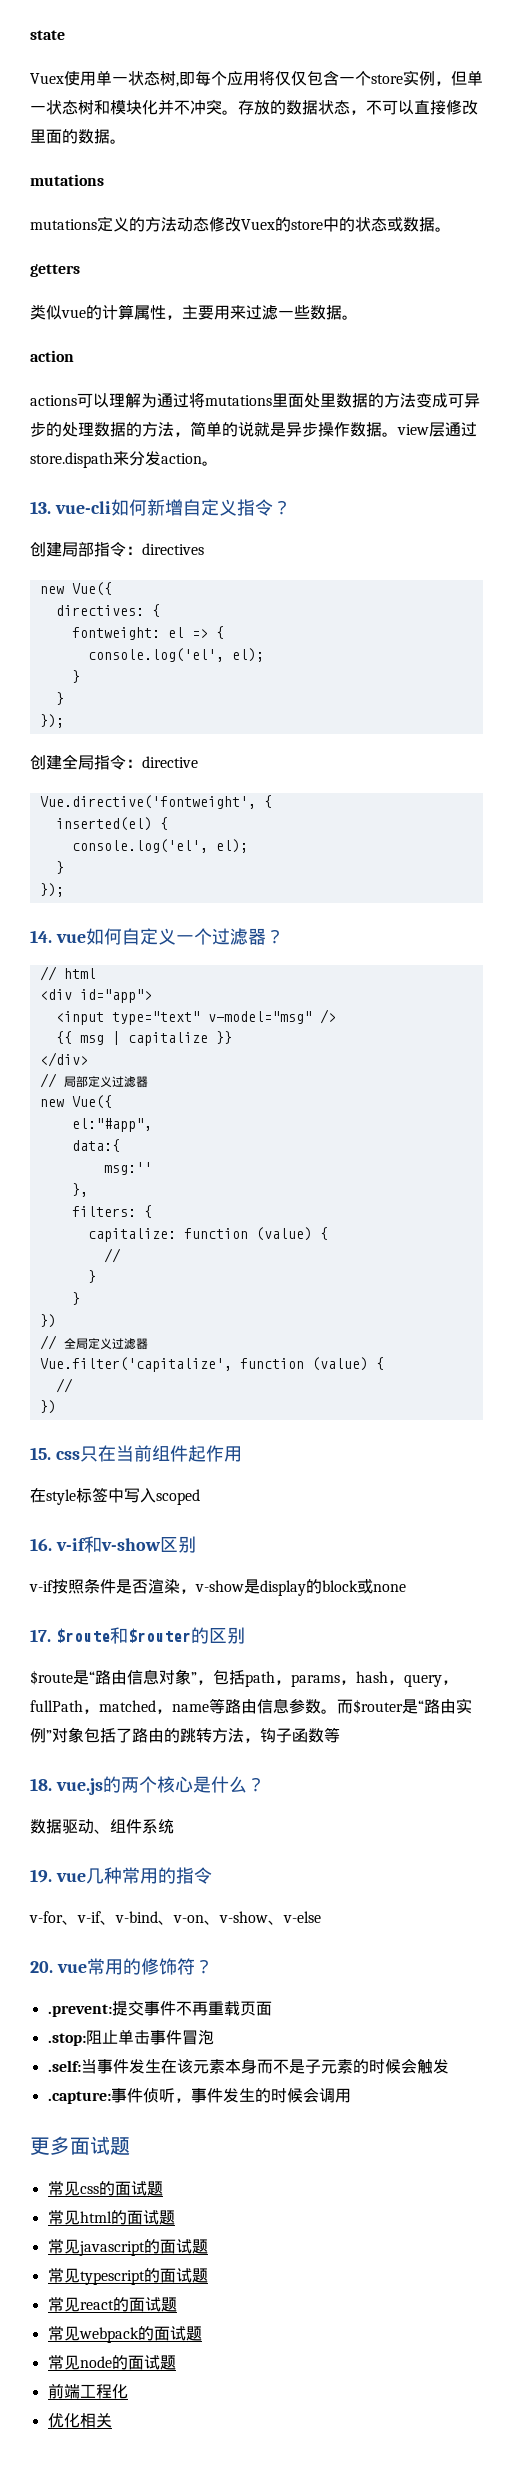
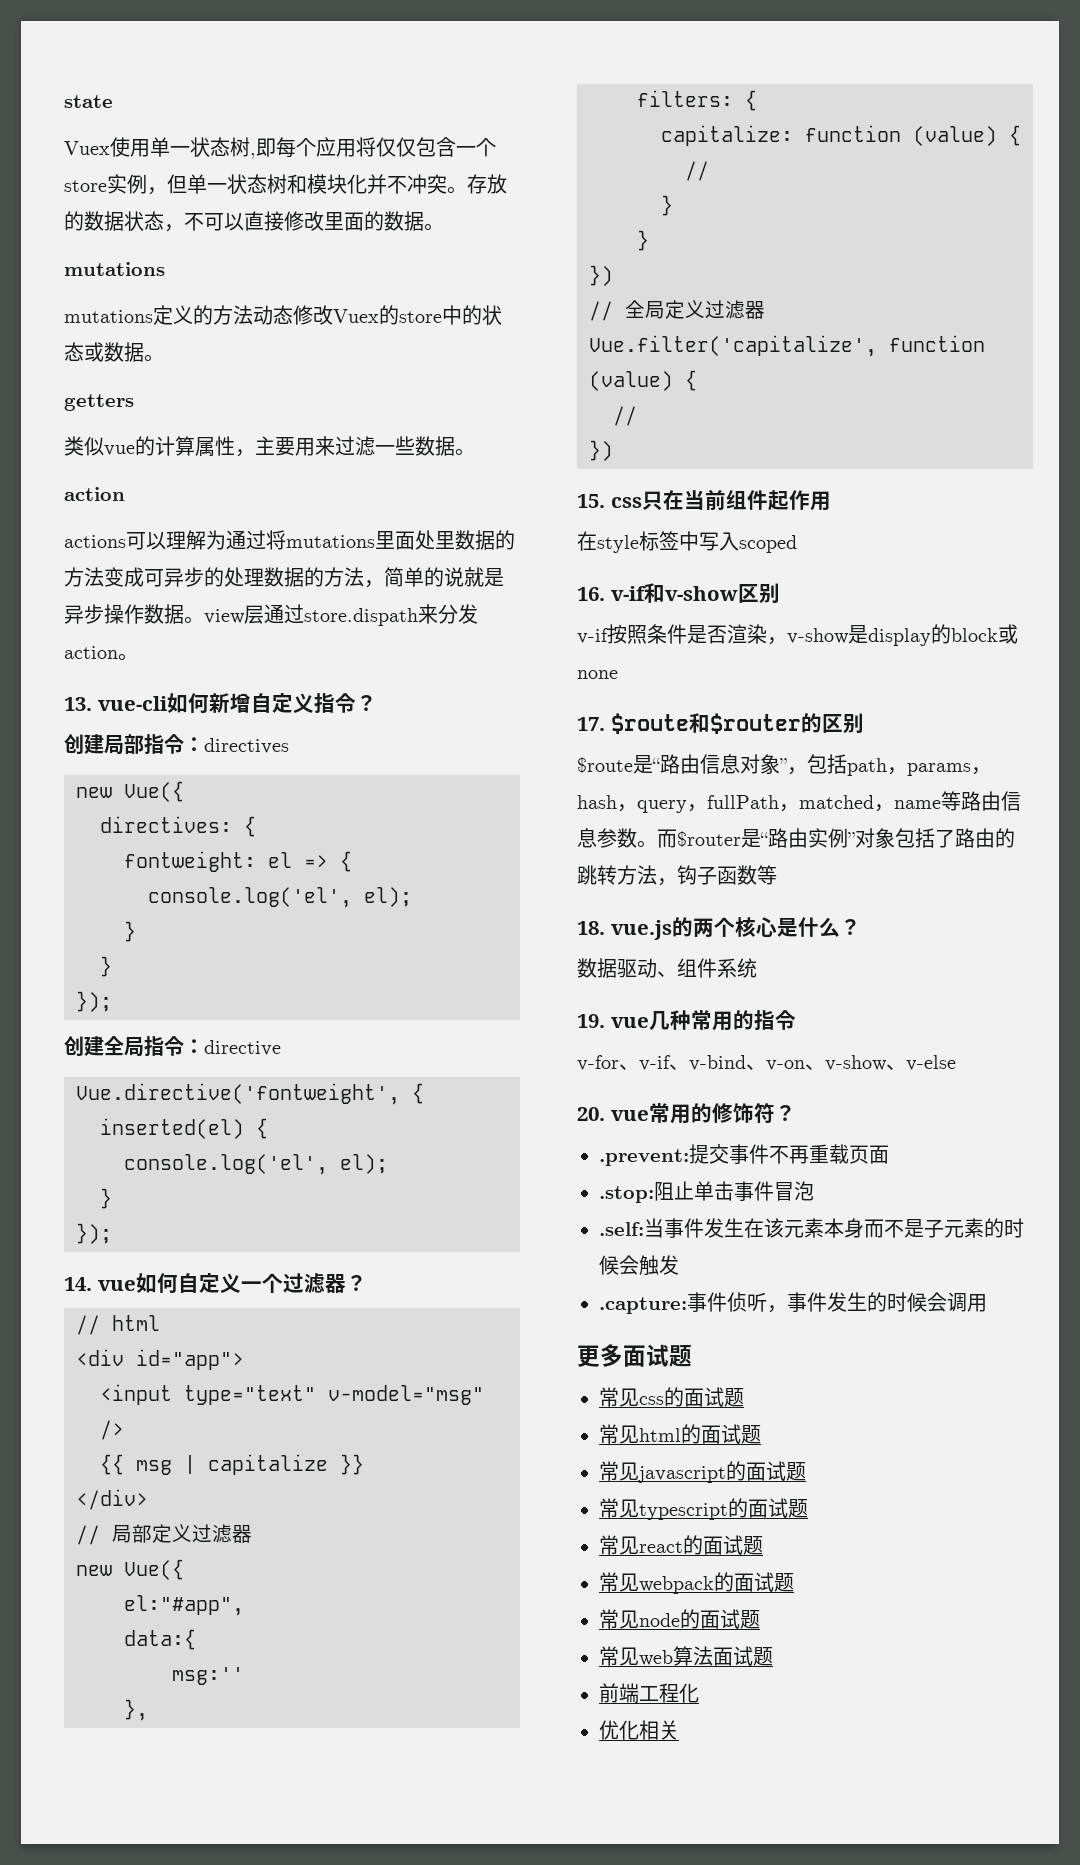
(176, 2362) none -> [599,1646,773,1666] // 常见web算法面试题

